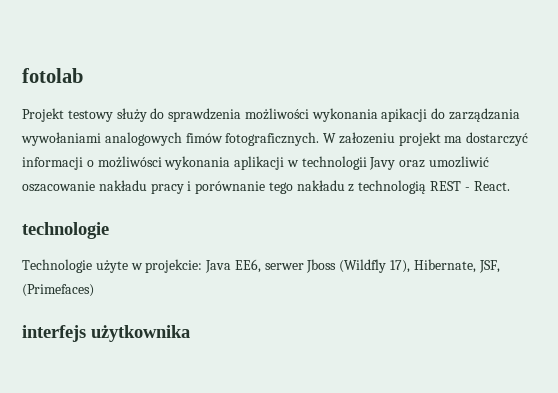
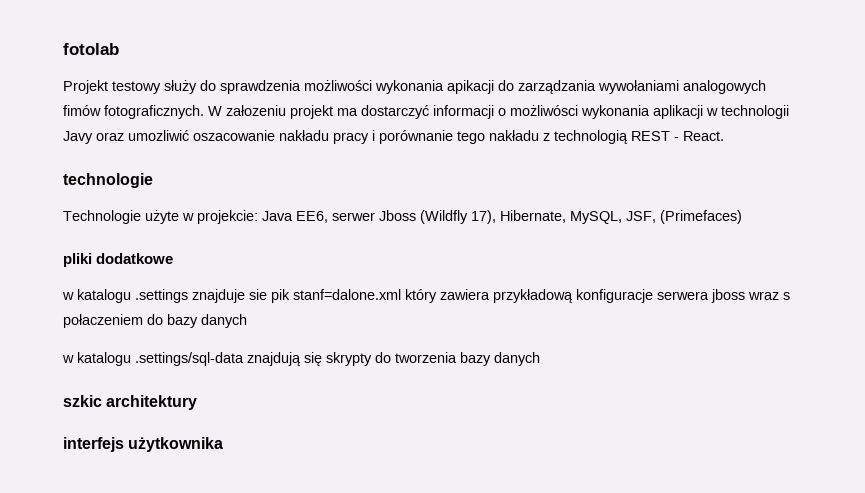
(476, 266) none -> [570,211,622,224] MySQL,
(94, 290) none -> [63,253,174,267] [62,289,790,303] [63,314,247,328] [62,352,540,366] [63,395,198,410] // pliki dodatkowe // w katalogu .settings znajduje sie pik stanf=dalone.xml który zawiera przykładową konfiguracje serwera jboss wraz s połaczeniem do bazy danych // w katalogu .settings/sql-data znajdują się skrypty do tworzenia bazy danych // szkic architektury

